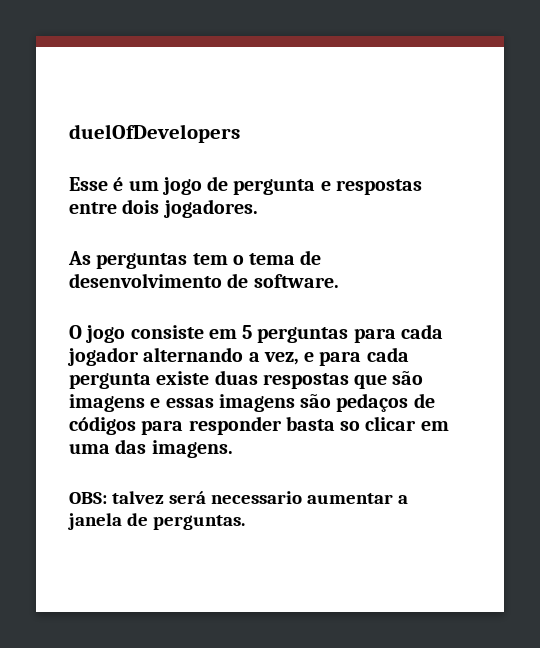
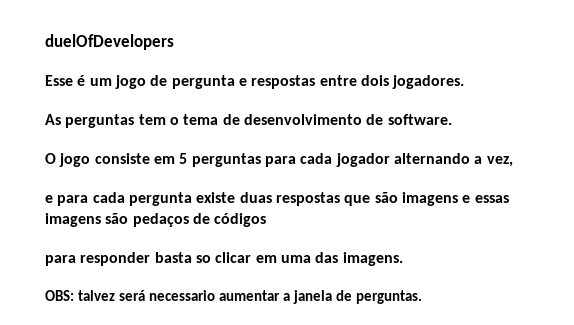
(299, 358) none -> (513, 161) //
(136, 425) none -> (267, 220) //

